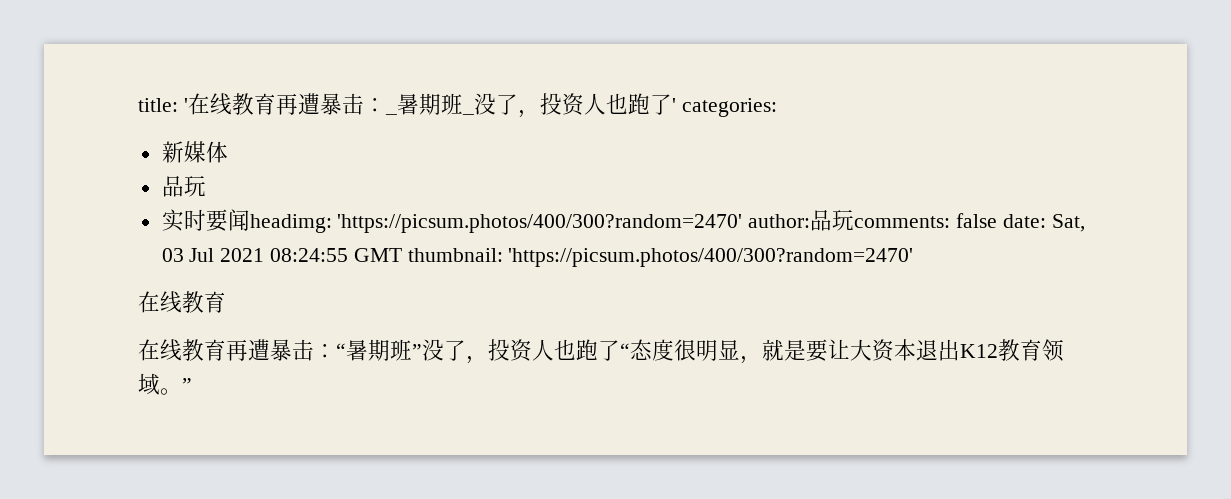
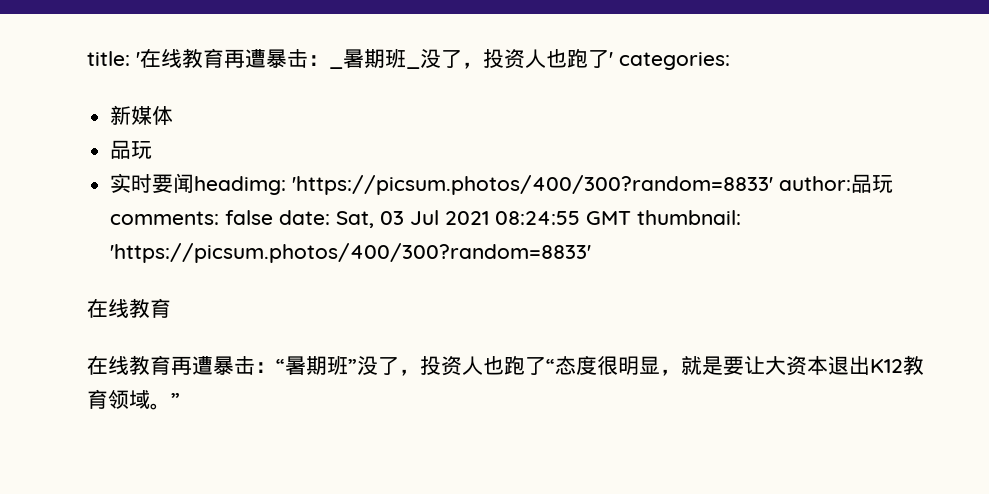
[337,214,743,233] 'https://picsum.photos/400/300?random=2470' -> [292,175,774,195] 'https://picsum.photos/400/300?random=8833'
[508,248,914,267] 'https://picsum.photos/400/300?random=2470' -> [110,243,592,263] 'https://picsum.photos/400/300?random=8833'

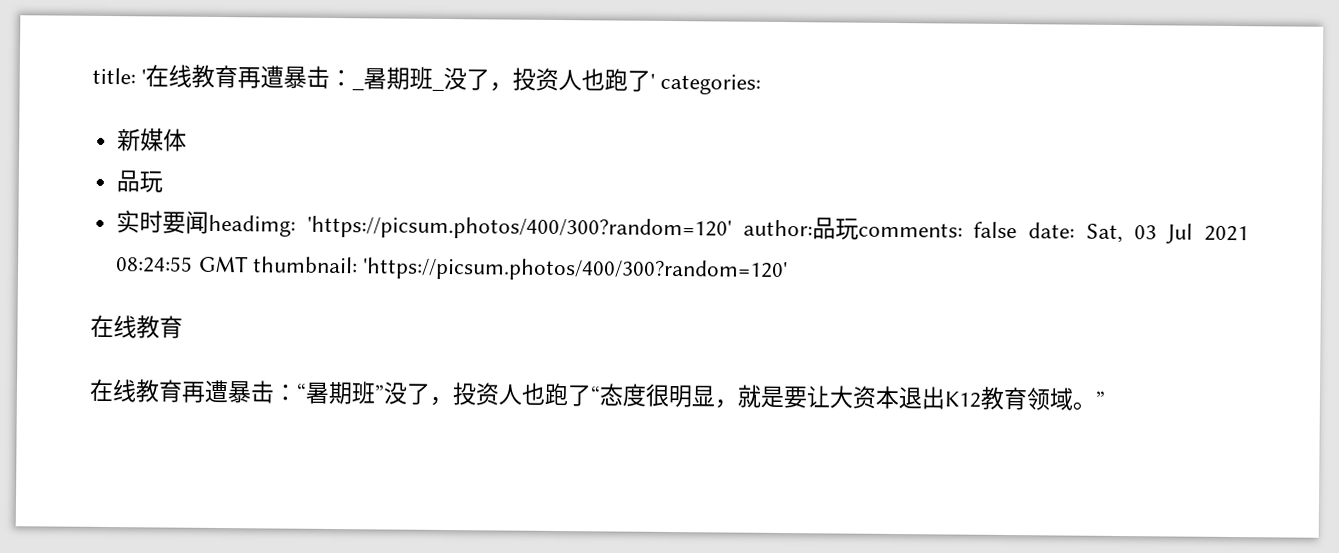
[292,175,774,195] 'https://picsum.photos/400/300?random=8833' -> [307,215,733,241] 'https://picsum.photos/400/300?random=120'
[110,243,592,263] 'https://picsum.photos/400/300?random=8833' -> [361,257,788,283] 'https://picsum.photos/400/300?random=120'

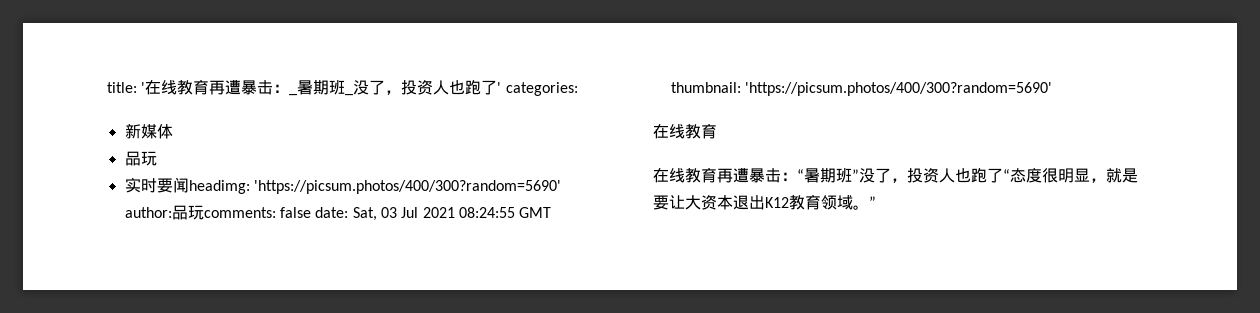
[307,215,733,241] 'https://picsum.photos/400/300?random=120' -> [253,180,561,194] 'https://picsum.photos/400/300?random=5690'
[361,257,788,283] 'https://picsum.photos/400/300?random=120' -> [744,82,1052,96] 'https://picsum.photos/400/300?random=5690'

